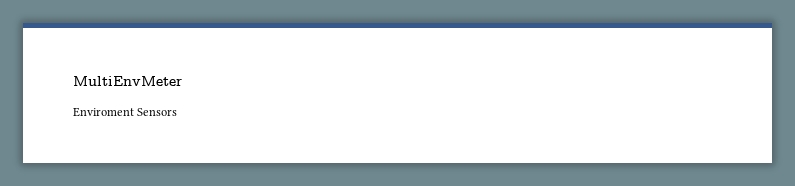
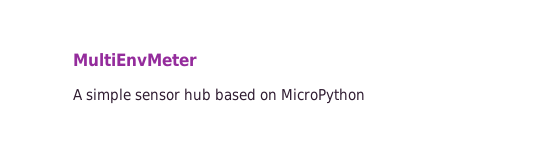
[73,107,178,117] Enviroment Sensors -> [73,88,365,104] A simple sensor hub based on MicroPython

